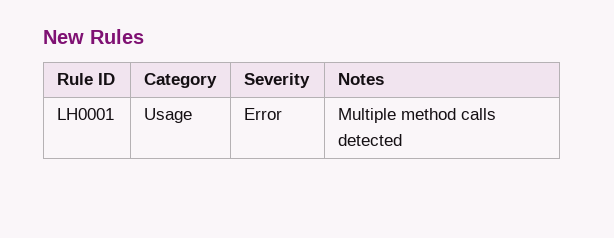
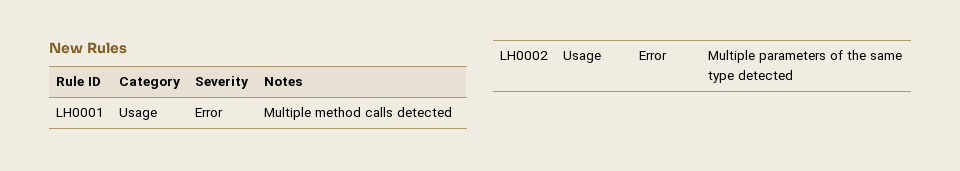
(402, 140) none -> [500,51,549,60] [563,51,602,63] [639,51,668,60] [708,50,903,63] [708,70,794,83] // LH0002 | Usage | Error | Multiple parameters of the same type detected

